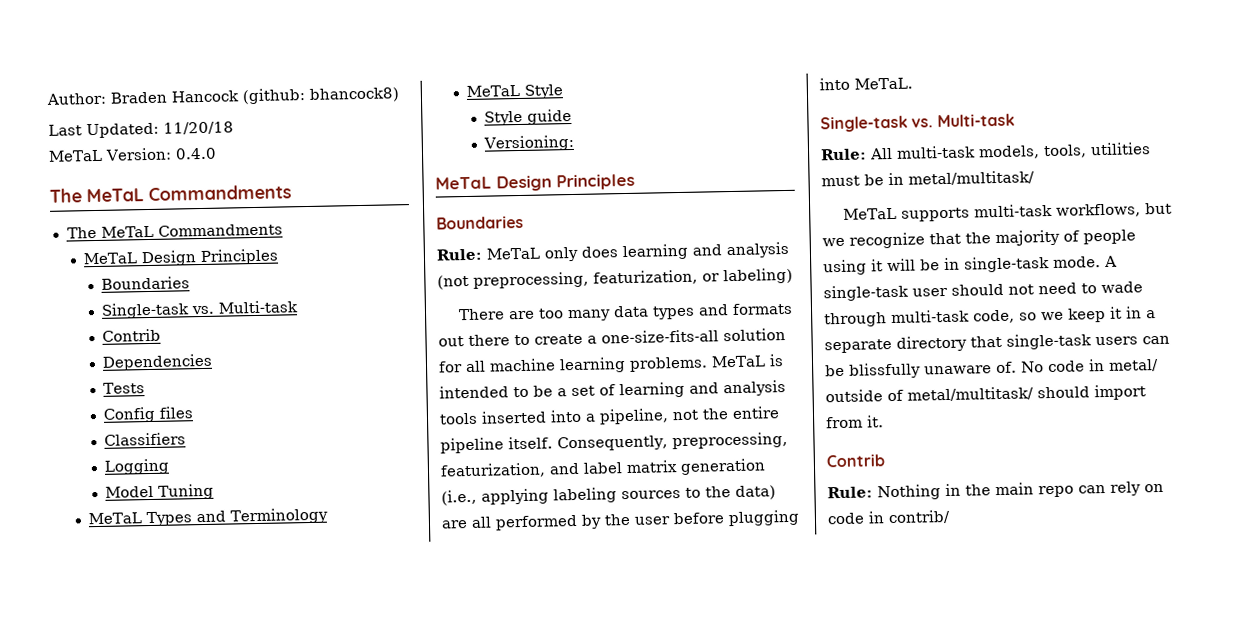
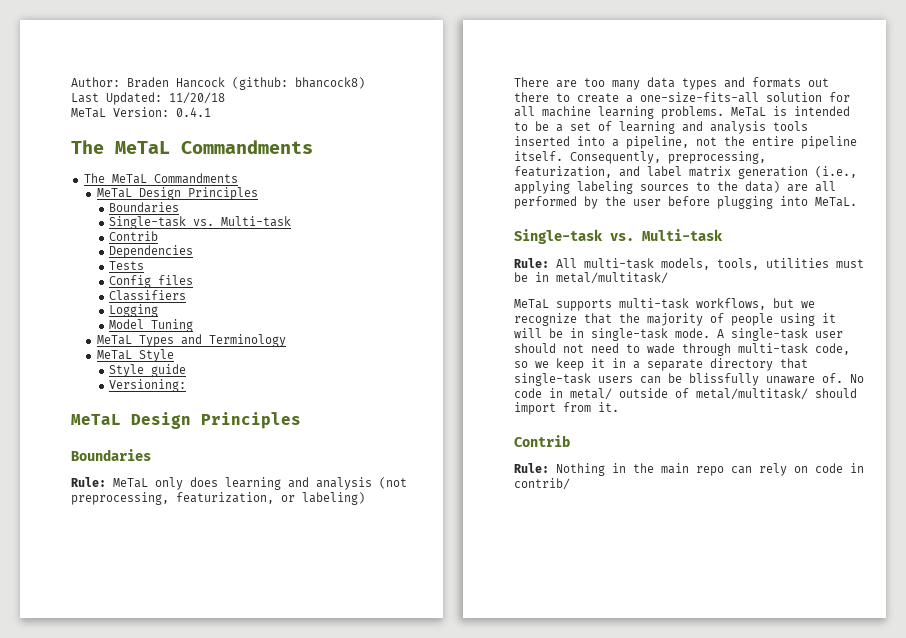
[174,147,217,160] 0.4.0 -> [176,107,211,117] 0.4.1

